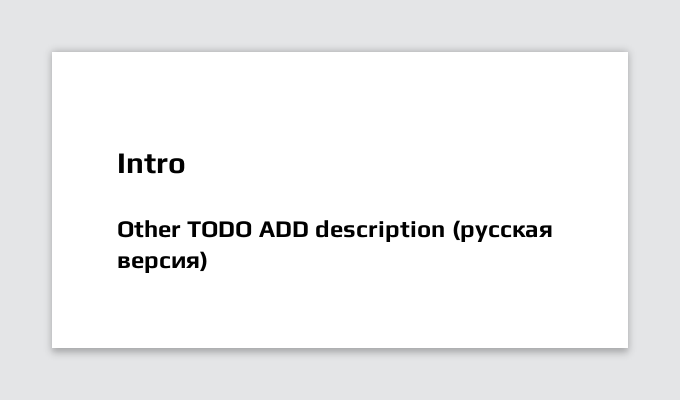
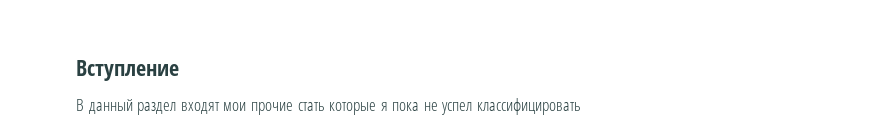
[117,153,186,174] [117,220,553,242] [117,251,208,273] Intro // Other TODO ADD description (русская версия) -> [76,60,179,81] [76,98,582,115] Вступление // В данный раздел входят мои прочие стать которые я пока не успел классифицировать

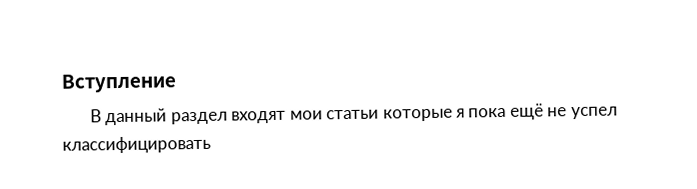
[250,102,325,115] прочие стать -> [326,109,380,120] статьи
(420, 106) none -> [509,103,544,120] ещё

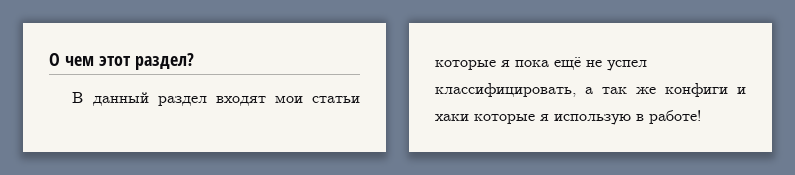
[61,73,176,93] Вступление -> [49,53,194,70] О чем этот раздел?
[62,135,211,154] классифицировать -> [435,83,746,97] [435,110,701,125] классифицировать, а так же конфиги и хаки которые я использую в работе!

